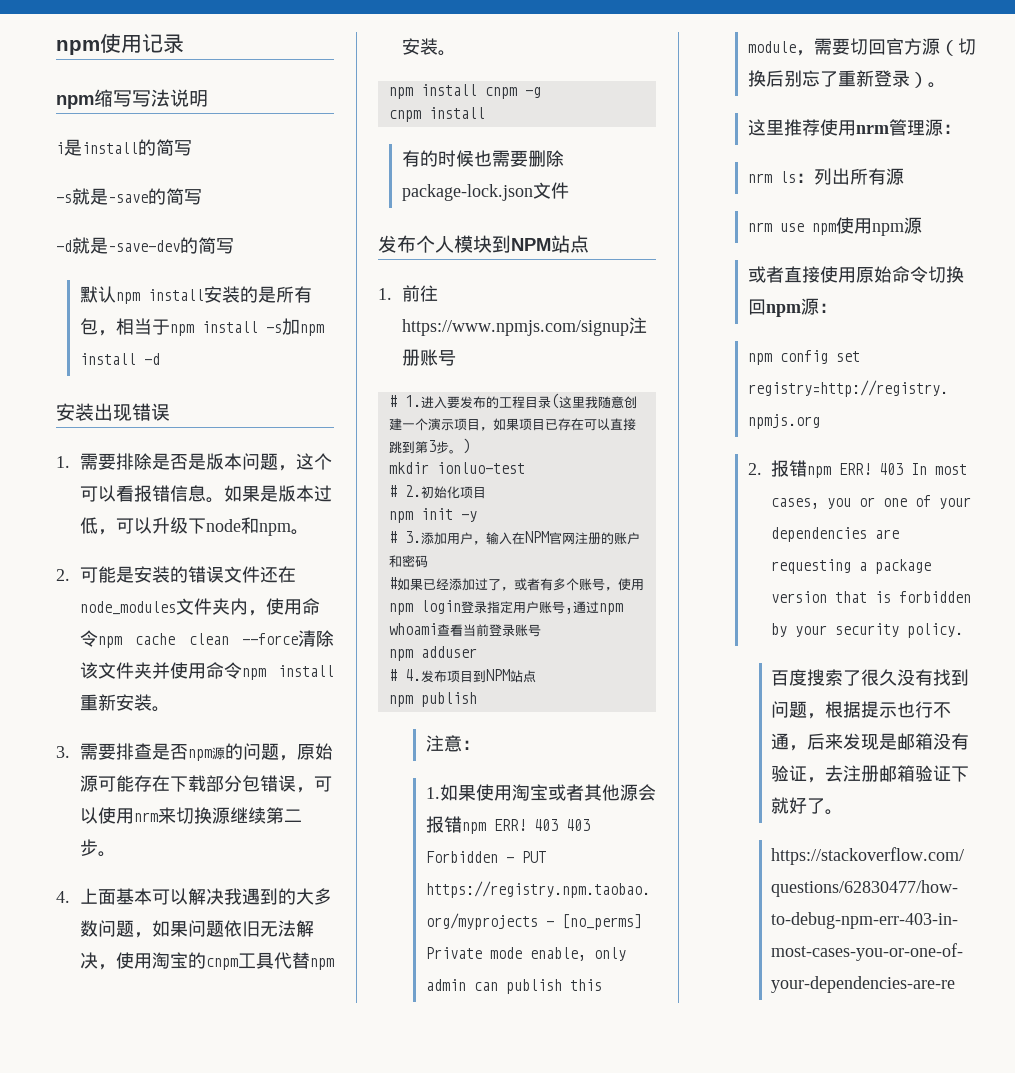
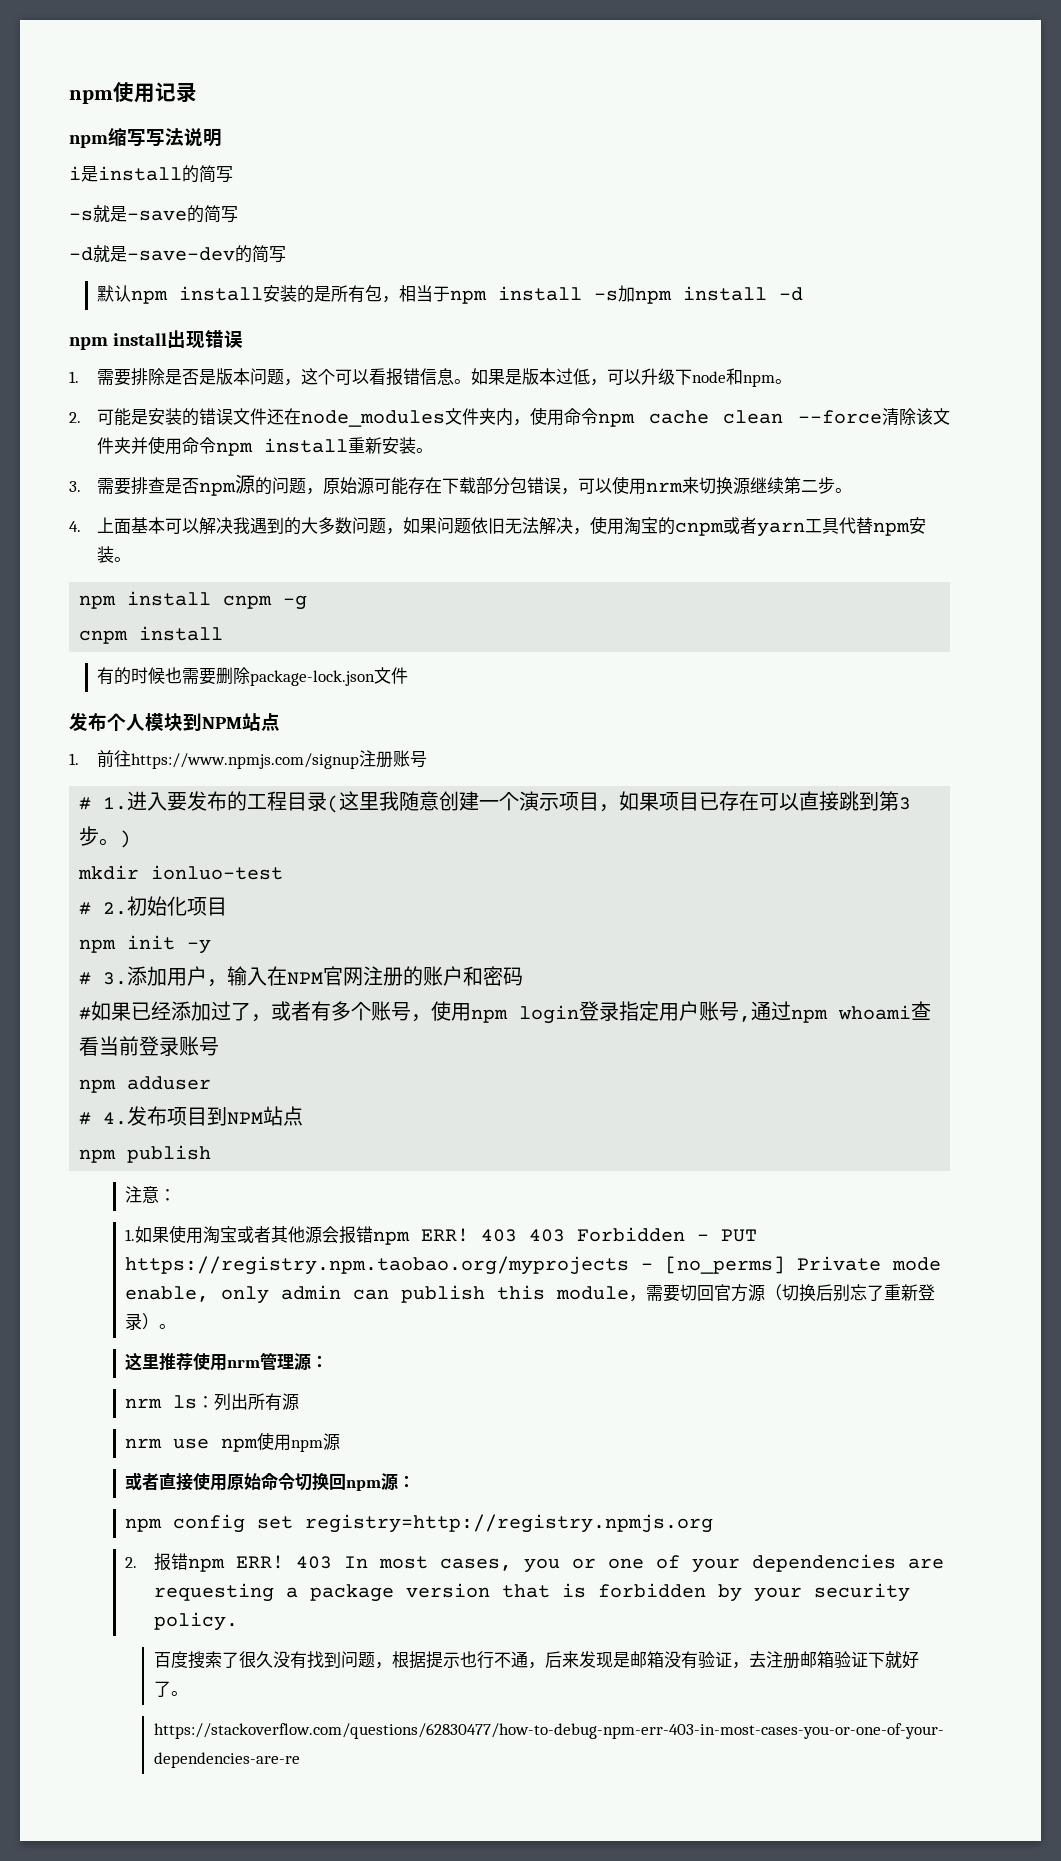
[56,403,94,421] 安装 -> [69,333,167,350] npm install
(238, 964) none -> [723,517,806,537] 或者yarn

